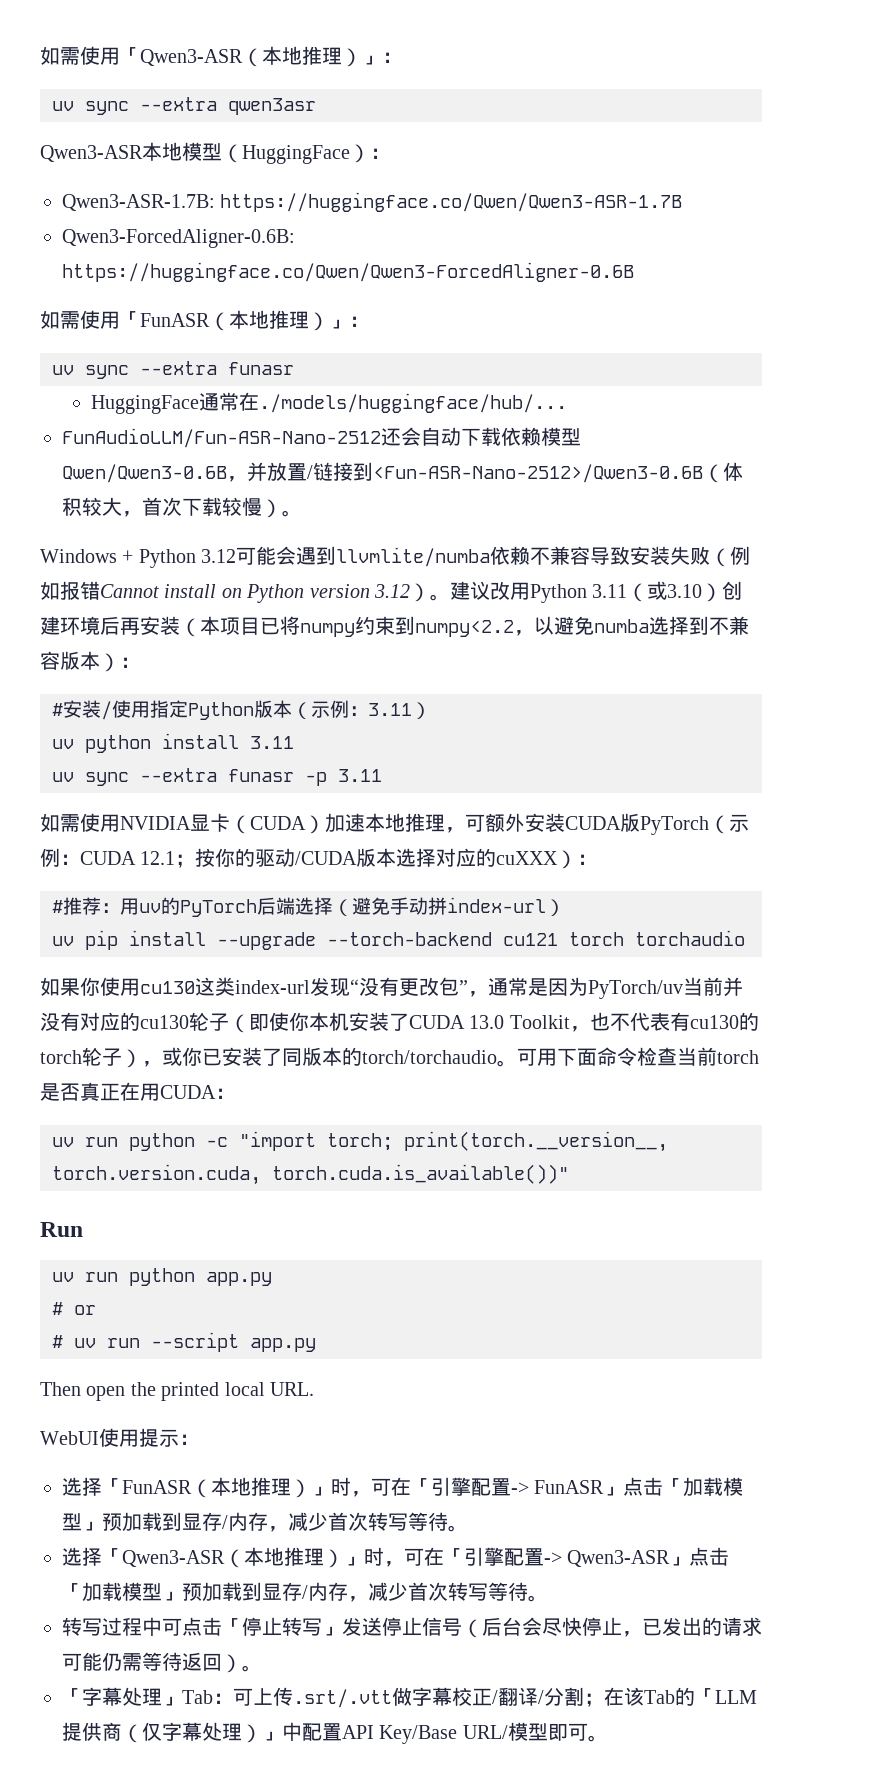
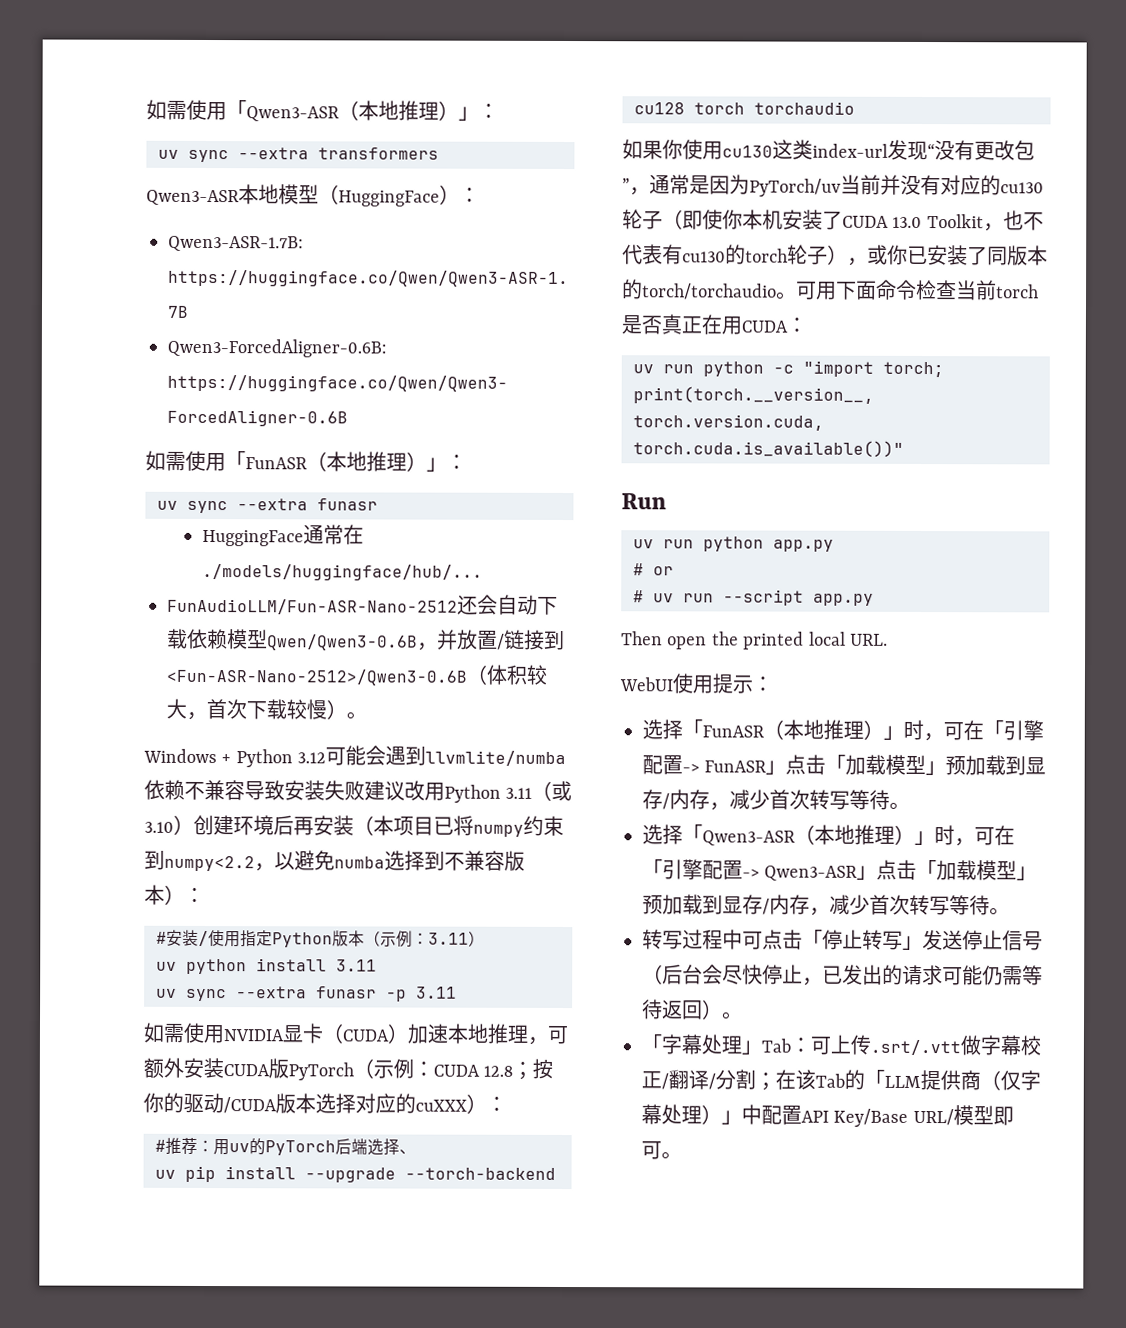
[228,98,316,115] qwen3asr -> [318,147,439,160] transformers
[710,546,751,567] [40,581,450,603] （例如报错Cannot install on Python version 3.12）。 -> (365, 790) none
[140,851,176,865] 12.1 -> [483,1065,514,1077] 12.8
[333,897,565,916] （避免手动拼index-url） -> [399,1149,416,1155] 、
[503,933,558,946] cu121 -> [634,102,685,115] cu128

